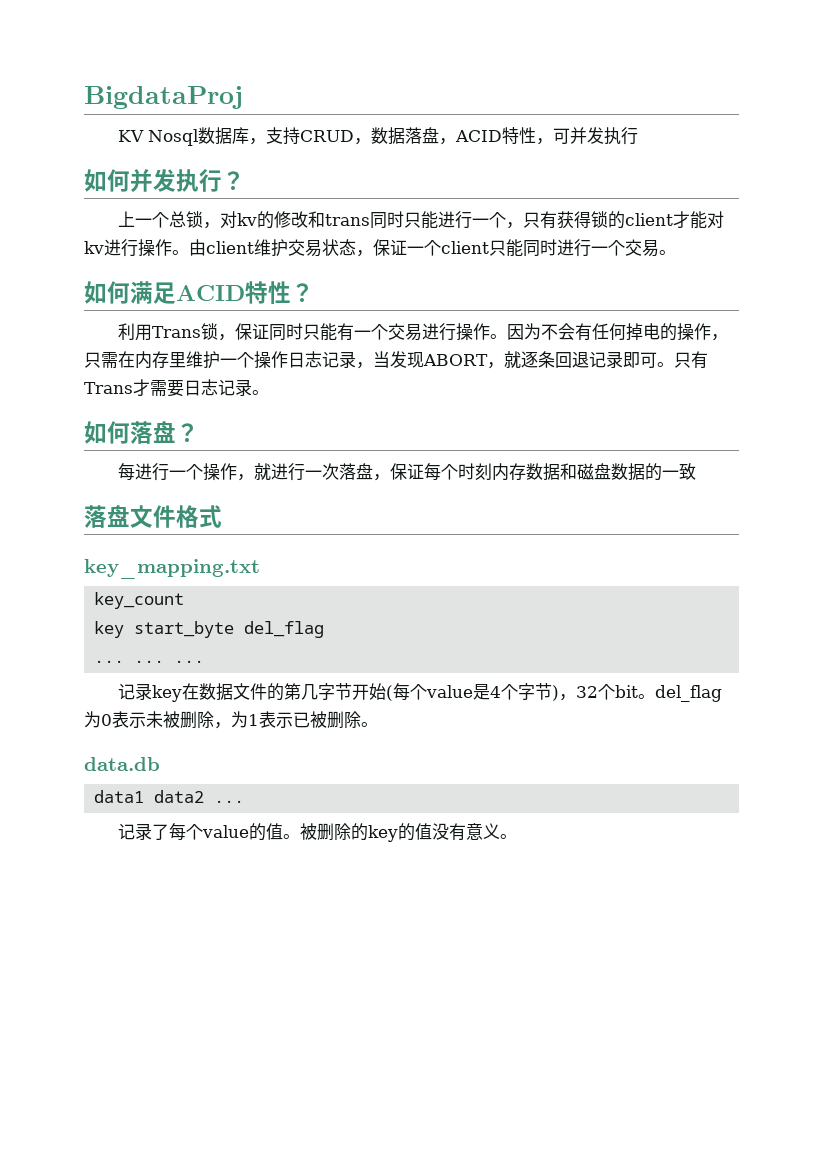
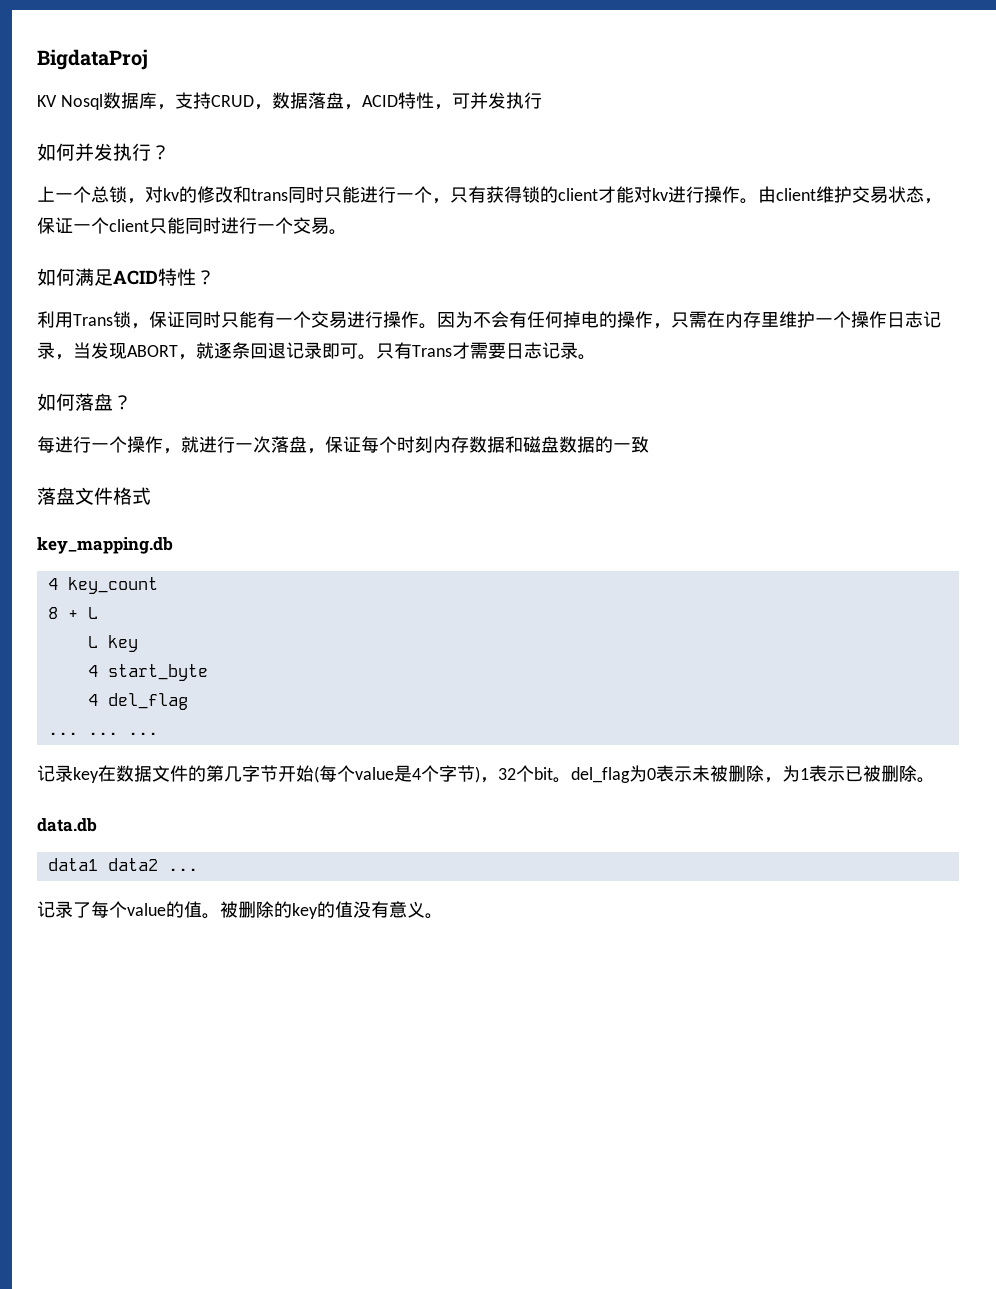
[84,559,260,579] key_mapping.txt // -> [37,537,173,554] [47,578,58,590] key_mapping.db // 4
[94,621,125,638] key -> [47,607,98,619] [87,635,138,652] [87,665,98,677] 8 + L // L key // 4
(235, 629) none -> [87,694,98,706] // 4

